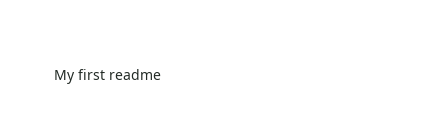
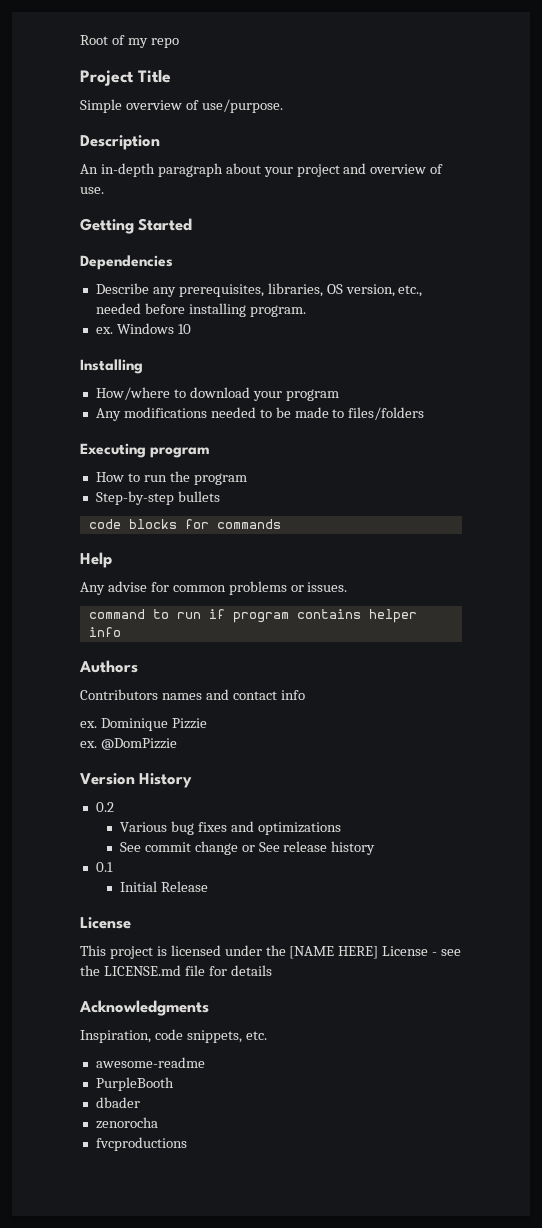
[54,69,161,84] My first readme -> [80,35,179,48] [80,69,171,86] [80,99,283,113] [80,135,160,150] [80,163,444,177] [80,187,104,194] [80,218,193,234] [80,255,173,270] [95,283,423,297] [95,303,306,317] [95,323,191,334] [80,359,143,374] [95,387,339,401] [95,407,425,421] [80,443,211,458] [95,471,247,485] [95,491,220,505] [88,519,281,529] [80,552,112,568] [80,581,348,595] [88,609,417,623] [88,627,121,637] [79,660,138,673] [80,689,305,700] [80,718,207,731] [80,738,177,750] [80,773,193,788] [95,802,114,812] [119,821,341,835] [119,841,376,855] [95,862,113,872] [119,881,208,892] [80,917,131,929] [80,945,462,959] [80,965,272,976] [79,1000,209,1016] [80,1029,267,1043] [95,1057,205,1068] [95,1077,174,1091] [95,1097,140,1108] [95,1117,158,1129] [95,1137,187,1151] Root of my repo // Project Title // Simple overview of use/purpose. // Description // An in-depth paragraph about your project and overview of use. // Getting Started // Dependencies // Describe any prerequisites, libraries, OS version, etc., needed before installing program. // ex. Windows 10 // Installing // How/where to download your program // Any modifications needed to be made to files/folders // Executing program // How to run the program // Step-by-step bullets // code blocks for commands // Help // Any advise for common problems or issues. // command to run if program contains helper info // Authors // Contributors names and contact info // ex. Dominique Pizzie // ex. @DomPizzie // Version History // 0.2 // Various bug fixes and optimizations // See commit change or See release history // 0.1 // Initial Release // License // This project is licensed under the [NAME HERE] License - see the LICENSE.md file for details // Acknowledgments // Inspiration, code snippets, etc. // awesome-readme // PurpleBooth // dbader // zenorocha // fvcproductions

